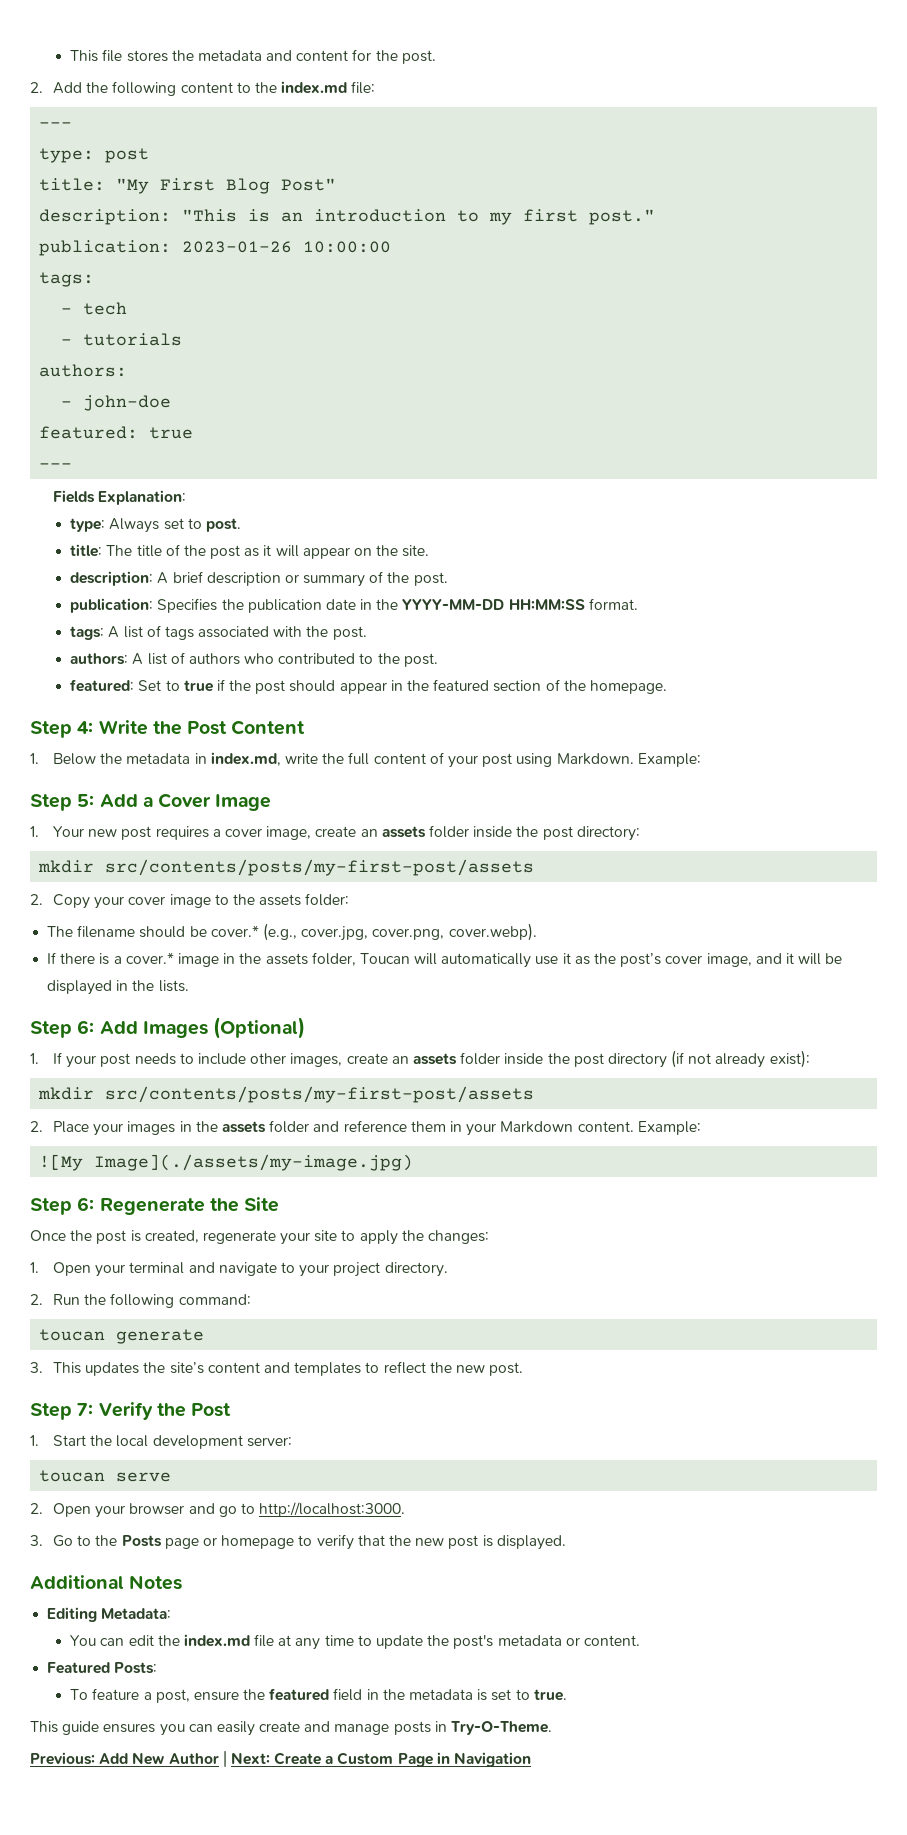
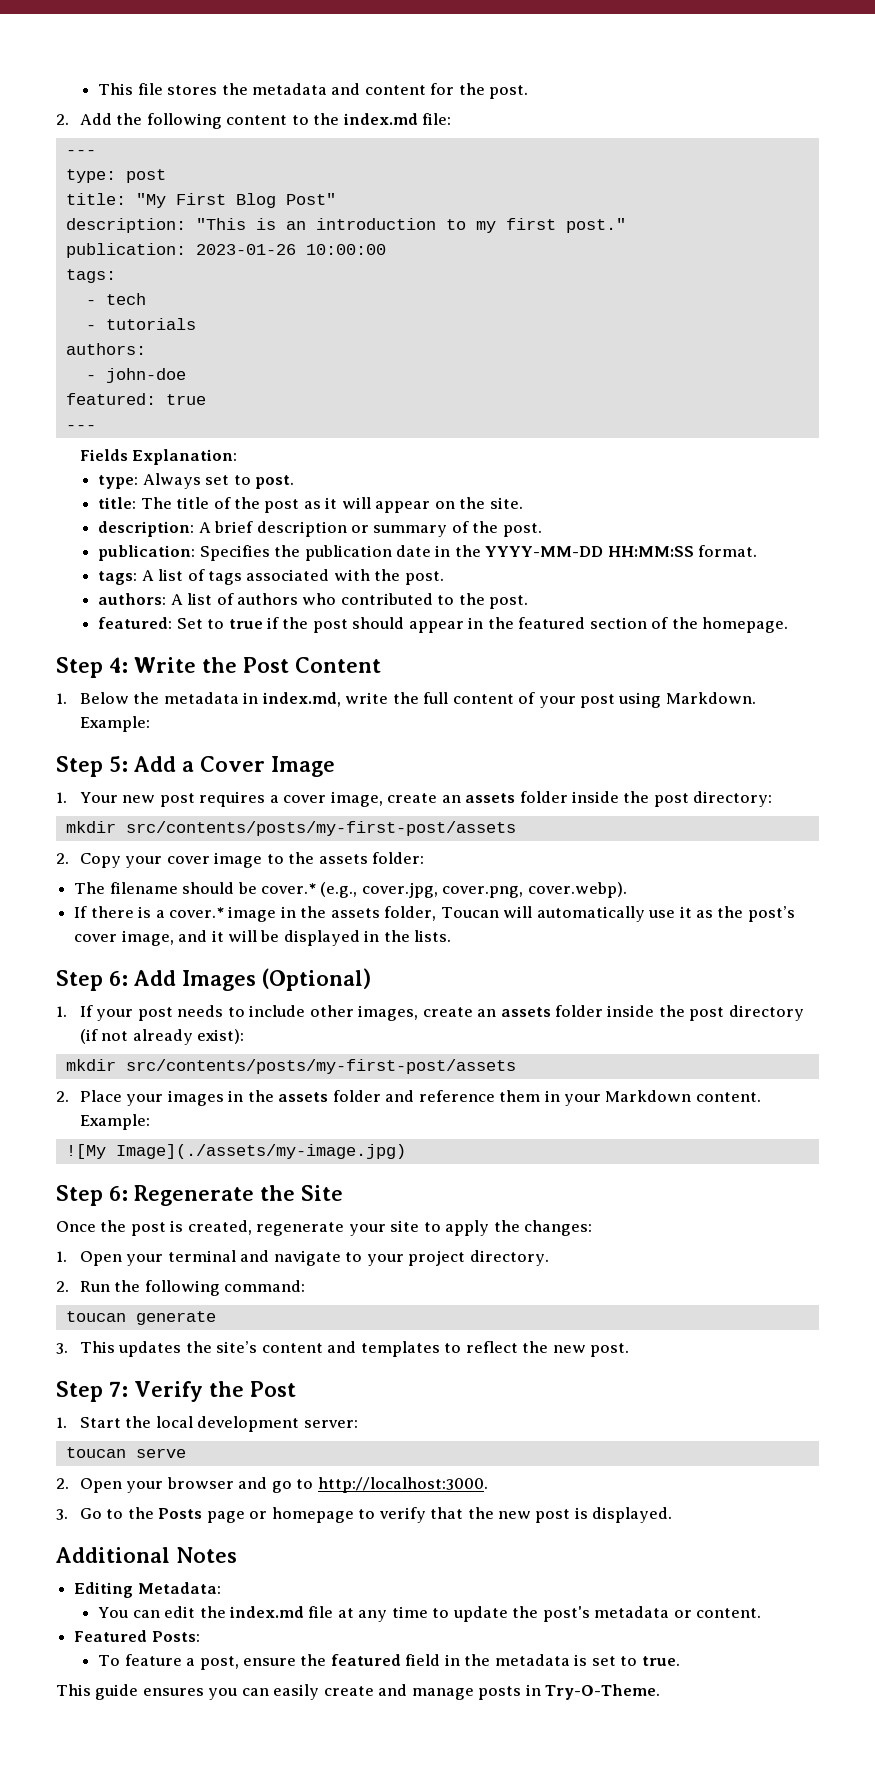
[30,1750,532,1767] // Previous: Add New Author | Next: Create a Custom Page in Navigation -> (660, 1692) none

